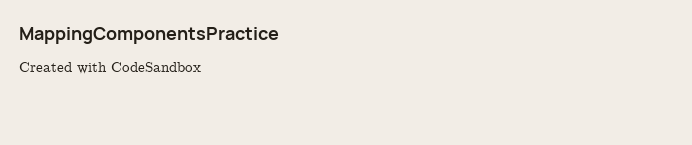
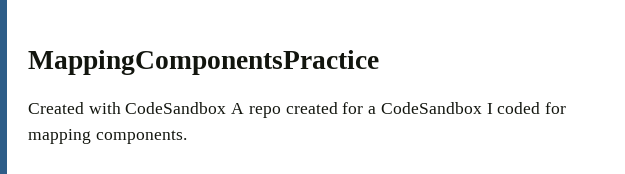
(201, 67) none -> [231,102,566,118] [28,129,187,144] A repo created for a CodeSandbox I coded for mapping components.

